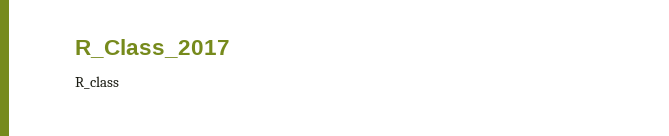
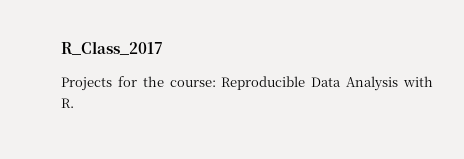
[75,76,119,89] R_class -> [61,76,433,91] [61,98,74,108] Projects for the course: Reproducible Data Analysis with R.

